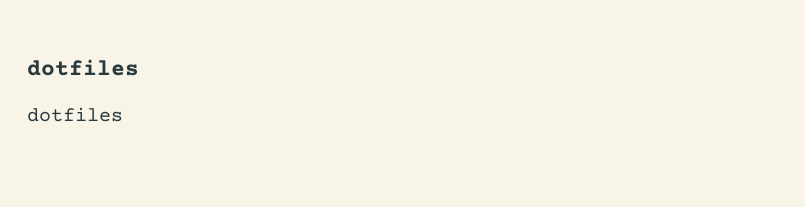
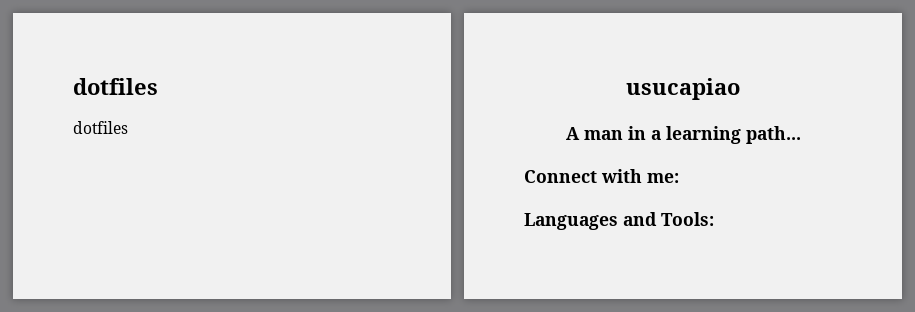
(123, 114) none -> [626,78,740,100] [565,126,801,144] [524,169,679,183] [524,212,714,230] // usucapiao // A man in a learning path... // Connect with me: // Languages and Tools:

